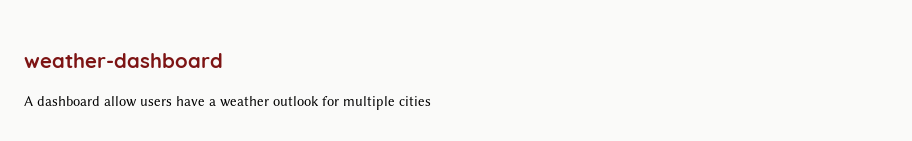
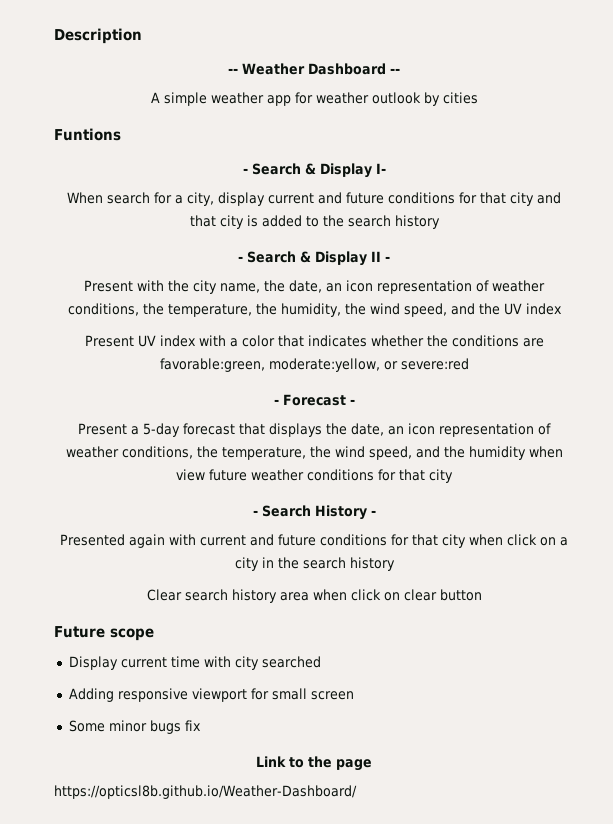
[24,53,223,68] [24,96,431,110] weather-dashboard // A dashboard allow users have a weather outlook for multiple cities -> [54,28,142,44] [228,63,400,75] [150,92,478,106] [54,128,121,141] [242,163,386,178] [67,192,561,206] [189,215,440,229] [238,251,390,266] [84,280,545,294] [67,303,562,317] [84,335,544,347] [159,358,469,372] [273,394,355,406] [78,423,551,437] [65,446,563,460] [176,469,453,483] [252,505,376,520] [60,534,568,548] [234,557,395,571] [146,589,482,603] [54,626,154,641] [68,656,321,670] [68,688,354,702] [68,720,201,734] [256,756,372,771] [54,785,357,799] Description // -- Weather Dashboard -- // A simple weather app for weather outlook by cities // Funtions // - Search & Display I- // When search for a city, display current and future conditions for that city and that city is added to the search history // - Search & Display II - // Present with the city name, the date, an icon representation of weather conditions, the temperature, the humidity, the wind speed, and the UV index // Present UV index with a color that indicates whether the conditions are favorable:green, moderate:yellow, or severe:red // - Forecast - // Present a 5-day forecast that displays the date, an icon representation of weather conditions, the temperature, the wind speed, and the humidity when view future weather conditions for that city // - Search History - // Presented again with current and future conditions for that city when click on a city in the search history // Clear search history area when click on clear button // Future scope // Display current time with city searched // Adding responsive viewport for small screen // Some minor bugs fix // Link to the page // https://opticsl8b.github.io/Weather-Dashboard/

